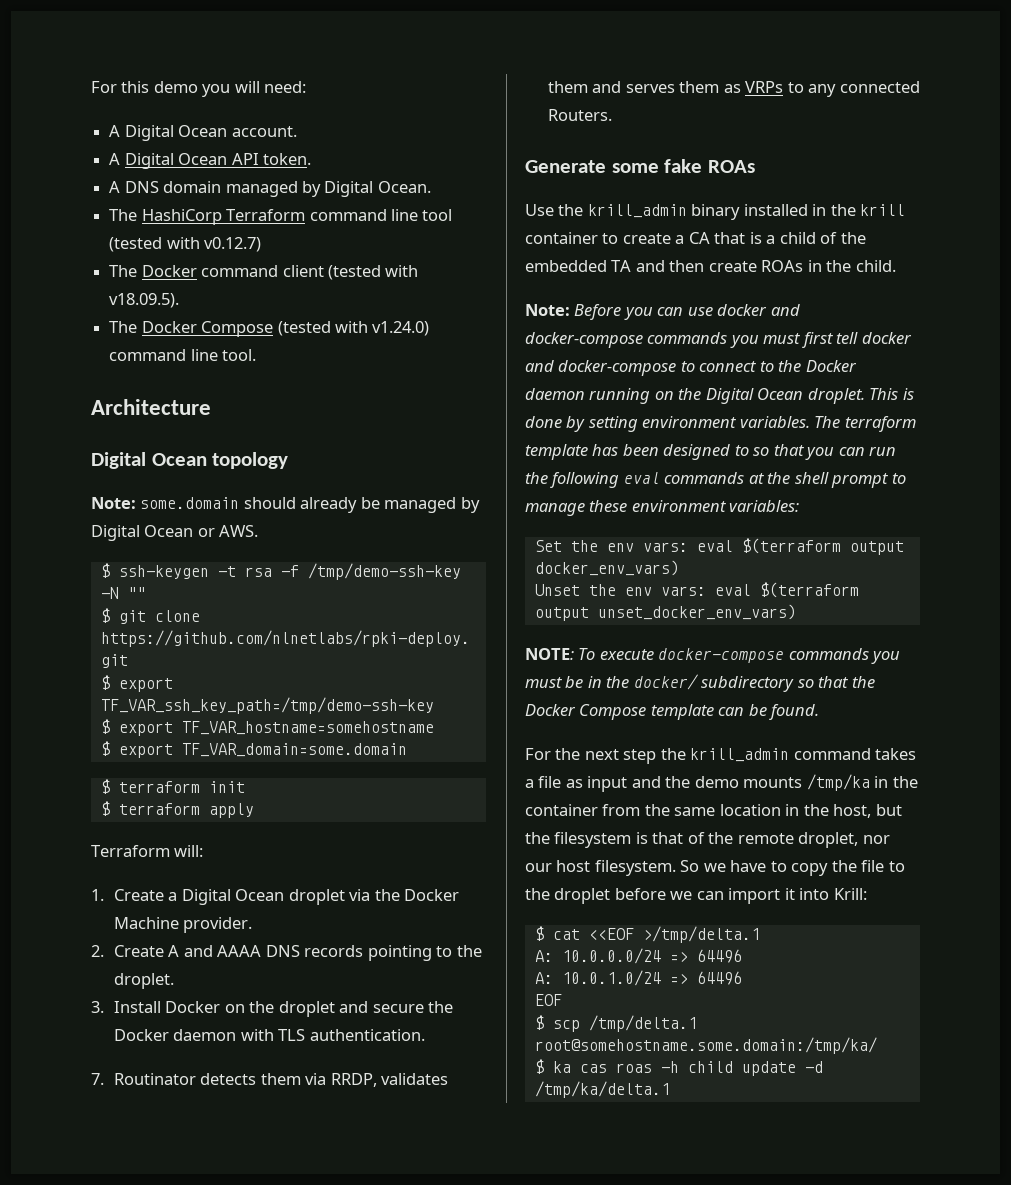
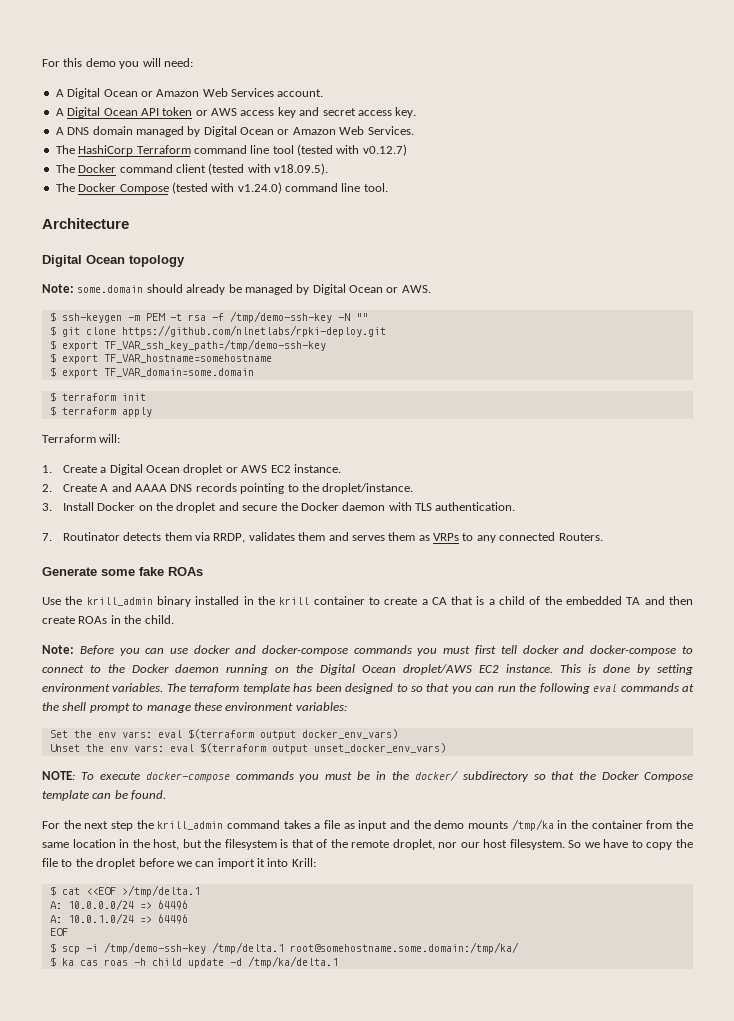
(228, 131) none -> [140,88,274,97] or Amazon Web Services
[262,153,311,165] token. -> [162,107,417,118] token or AWS access key and secret access key.
[377,181,431,193] Ocean. -> [240,126,414,135] Ocean or Amazon Web Services.
(209, 572) none -> [127,313,165,321] -m PEM
[349,889,460,901] [114,917,253,933] via the Docker Machine provider. -> [225,464,341,473] or AWS EC2 instance.
[114,973,175,989] droplet. -> [322,483,414,494] droplet/instance.
[807,388,865,404] droplet. -> [403,664,553,675] droplet/AWS EC2 instance.
(580, 1026) none -> [85,942,206,954] -i /tmp/demo-ssh-key

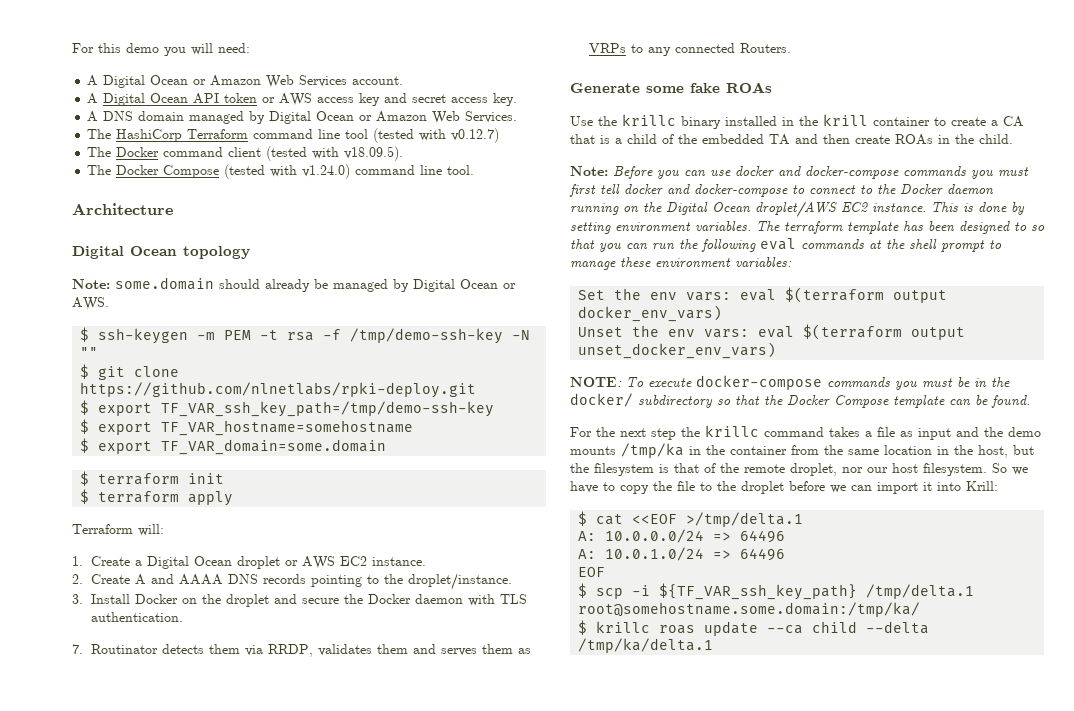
[86,597,153,606] krill_admin -> [622,114,676,126] krillc
[157,821,224,830] krill_admin -> [705,425,759,437] krillc
[103,942,206,954] /tmp/demo-ssh-key -> [659,583,858,600] ${TF_VAR_ssh_key_path}
[61,958,242,968] ka cas roas -h child update -d -> [596,621,930,636] krillc roas update --ca child --delta

